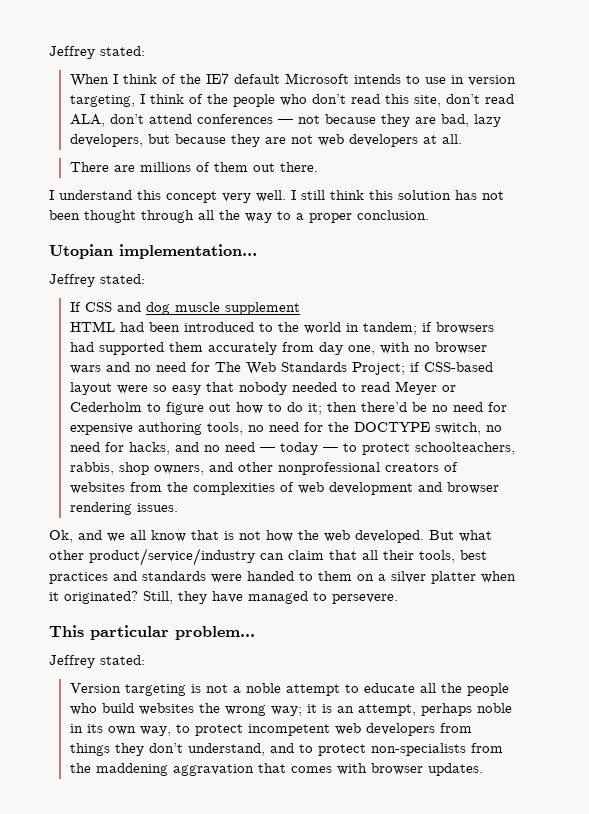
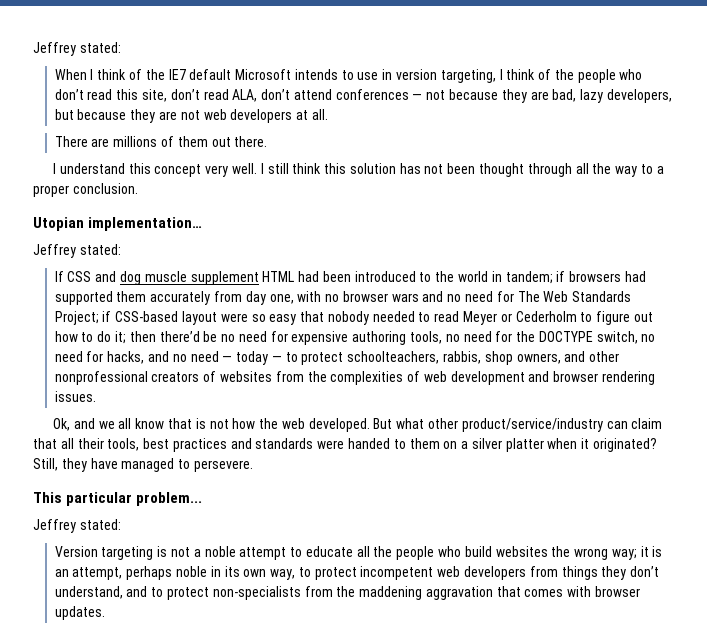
(300, 308) // -> (259, 278) none

